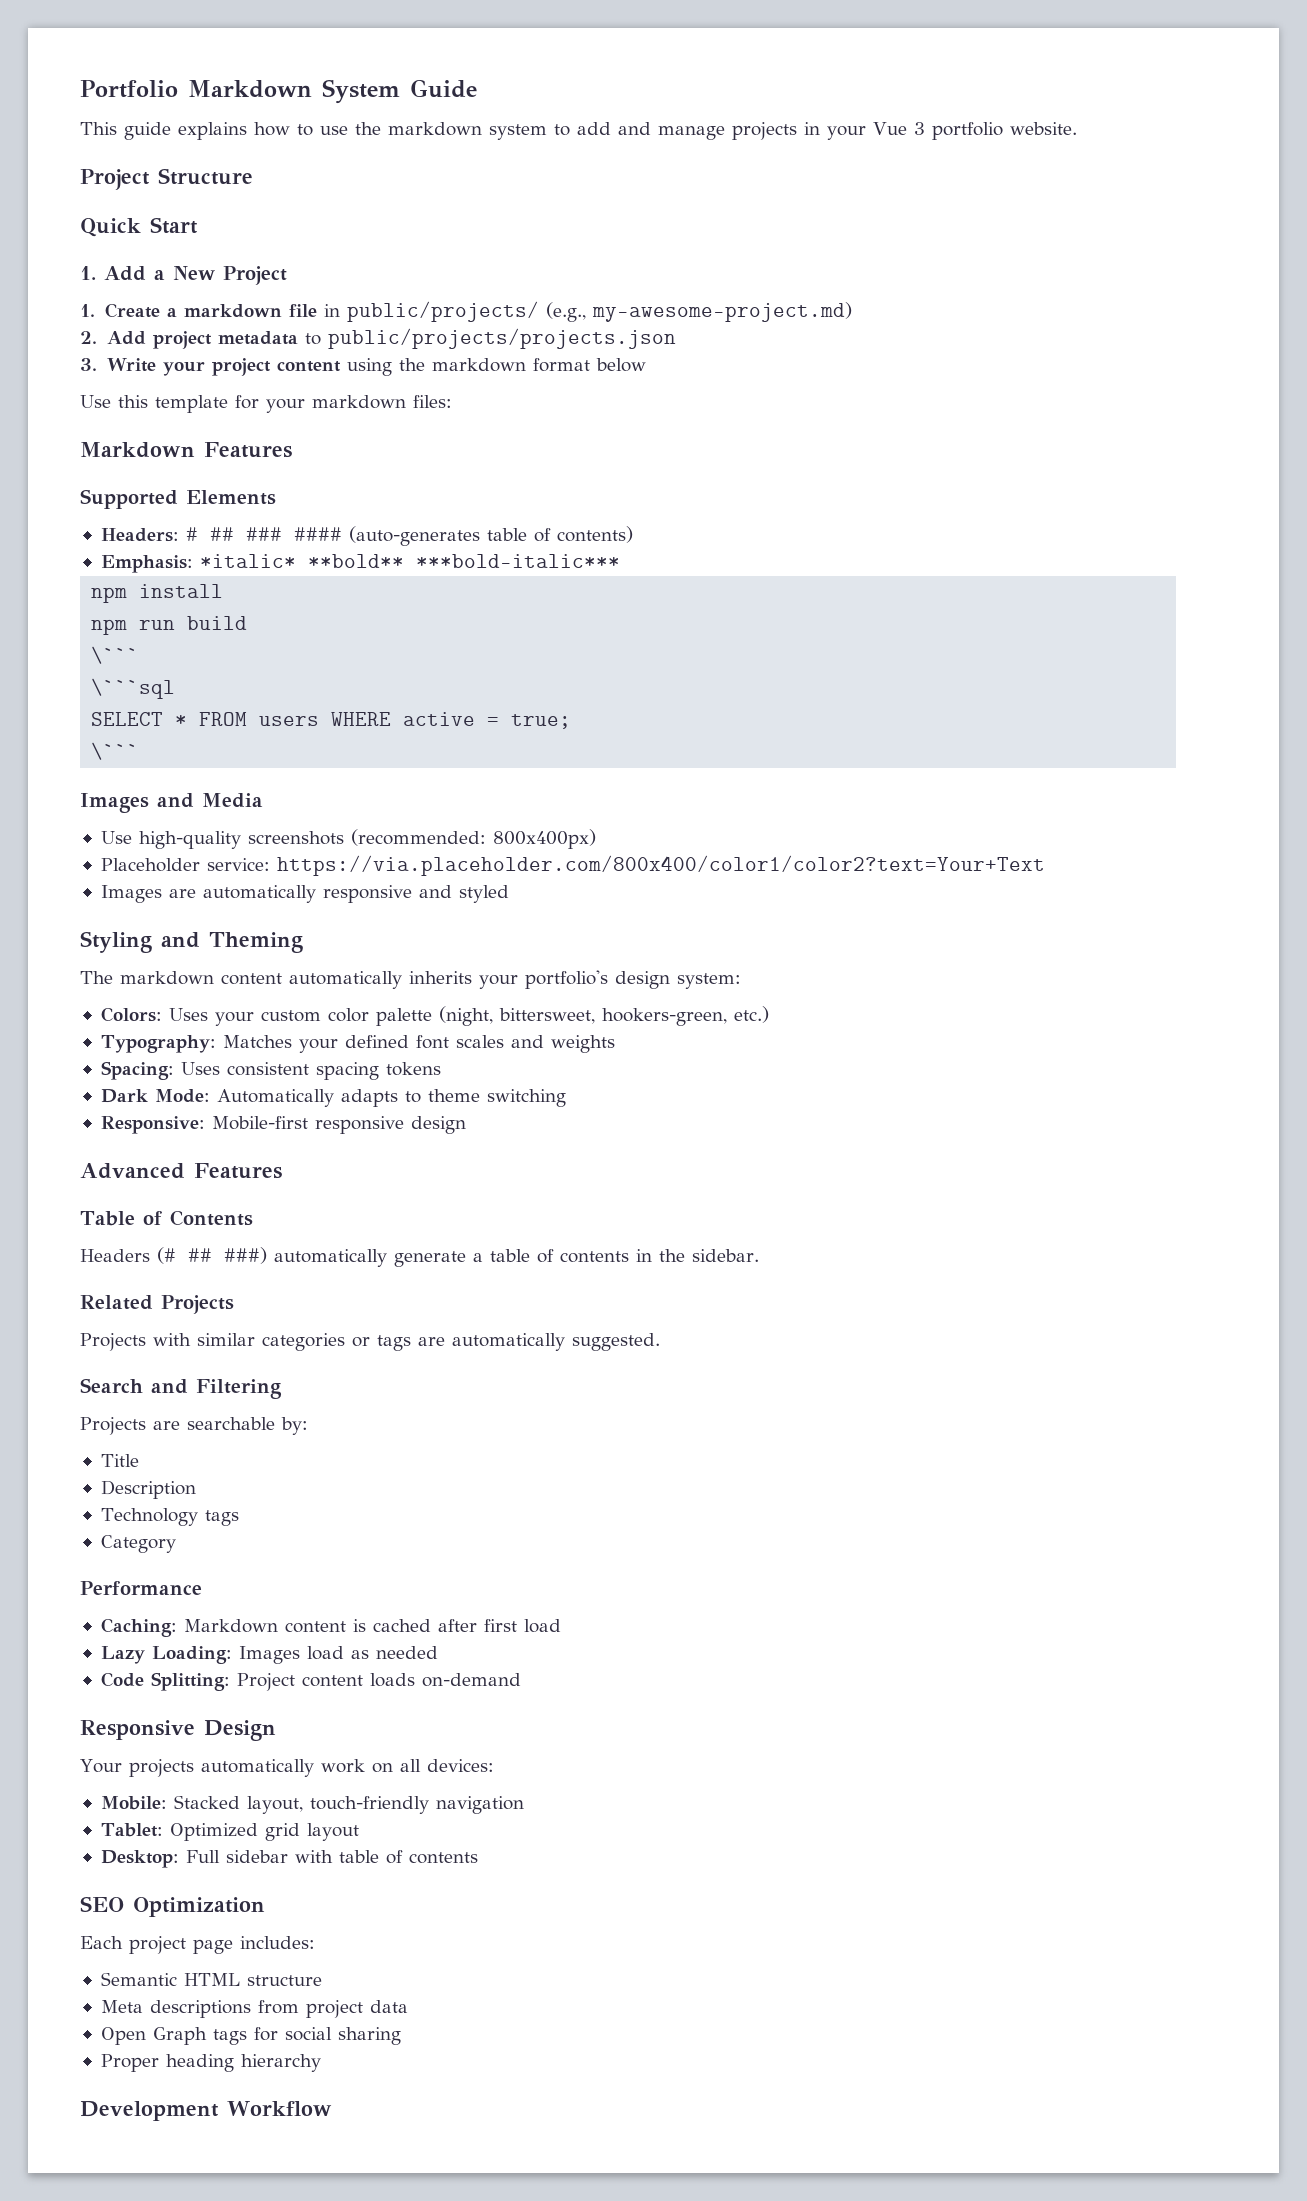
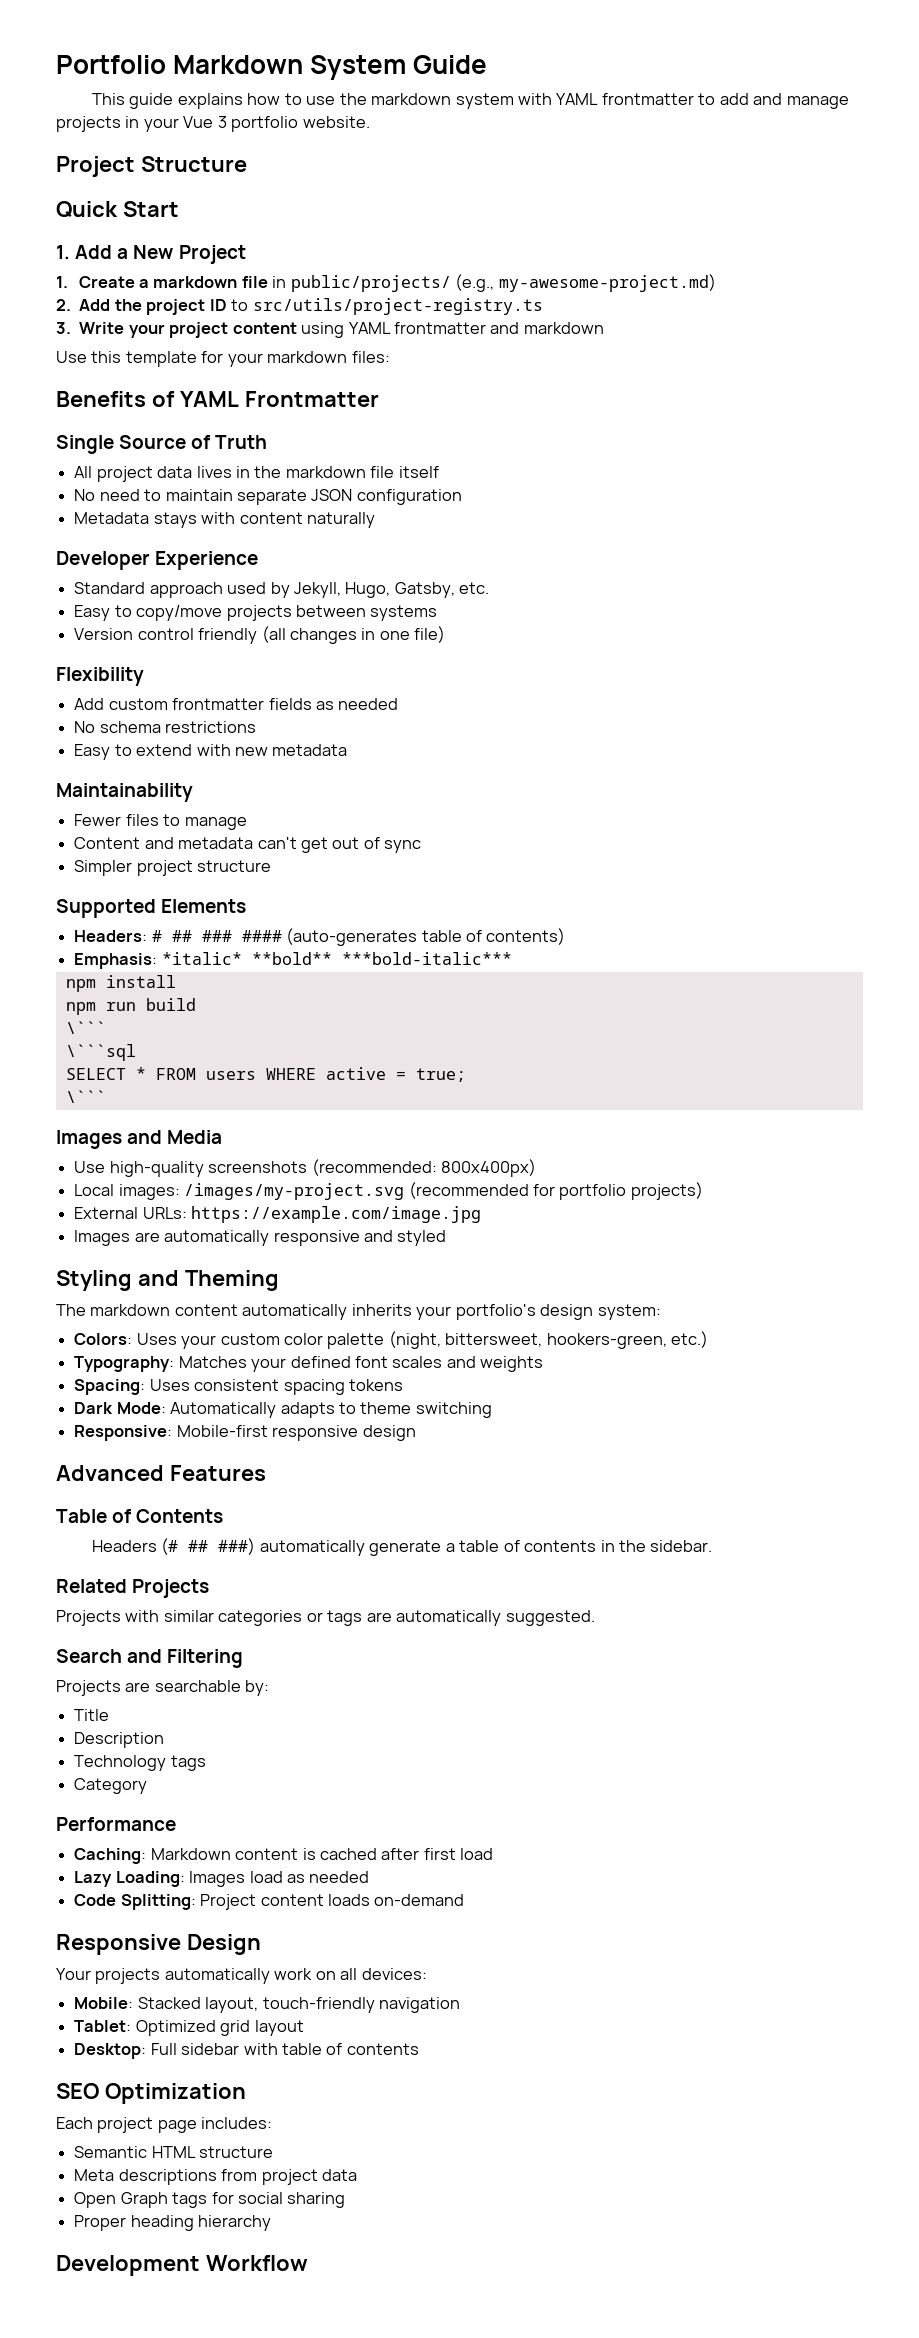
(547, 132) none -> [517,93,694,105] with YAML frontmatter
[152,328,676,349] project metadata to public/projects/projects.json -> [114,298,543,315] the project ID to src/utils/project-registry.ts
[399,358,647,372] the markdown format below -> [348,322,604,334] YAML frontmatter and markdown
[80,442,292,458] Markdown Features -> [56,391,379,407] [56,435,268,454] [74,466,439,482] [74,489,462,505] [74,512,375,528] [56,551,259,570] [74,582,490,598] [74,605,438,621] [74,626,446,644] [56,667,144,686] [74,698,399,710] [74,721,257,733] [74,744,348,760] [56,783,193,802] [74,814,247,830] [74,837,422,853] [74,860,272,876] Benefits of YAML Frontmatter // Single Source of Truth // All project data lives in the markdown file itself // No need to maintain separate JSON configuration // Metadata stays with content naturally // Developer Experience // Standard approach used by Jekyll, Hugo, Gatsby, etc. // Easy to copy/move projects between systems // Version control friendly (all changes in one file) // Flexibility // Add custom frontmatter fields as needed // No schema restrictions // Easy to extend with new metadata // Maintainability // Fewer files to manage // Content and metadata can't get out of sync // Simpler project structure
[100,855,1045,876] Placeholder service: https://via.placeholder.com/800x400/color1/color2?text=Your+Text -> [74,1182,703,1200] [74,1206,482,1223] Local images: /images/my-project.svg (recommended for portfolio projects) // External URLs: https://example.com/image.jpg

